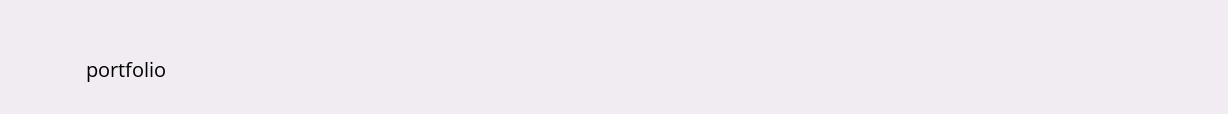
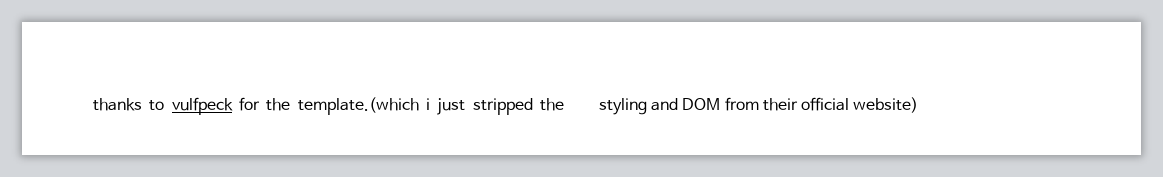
[86,61,166,82] portfolio -> [93,97,919,115] thanks to vulfpeck for the template.(which i just stripped the styling and DOM from their official website)

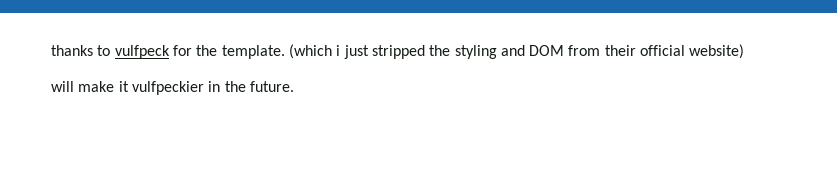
[297,97,419,115] template.(which -> [221,44,332,59] template. (which
(919, 105) none -> [51,81,294,95] // will make it vulfpeckier in the future.

